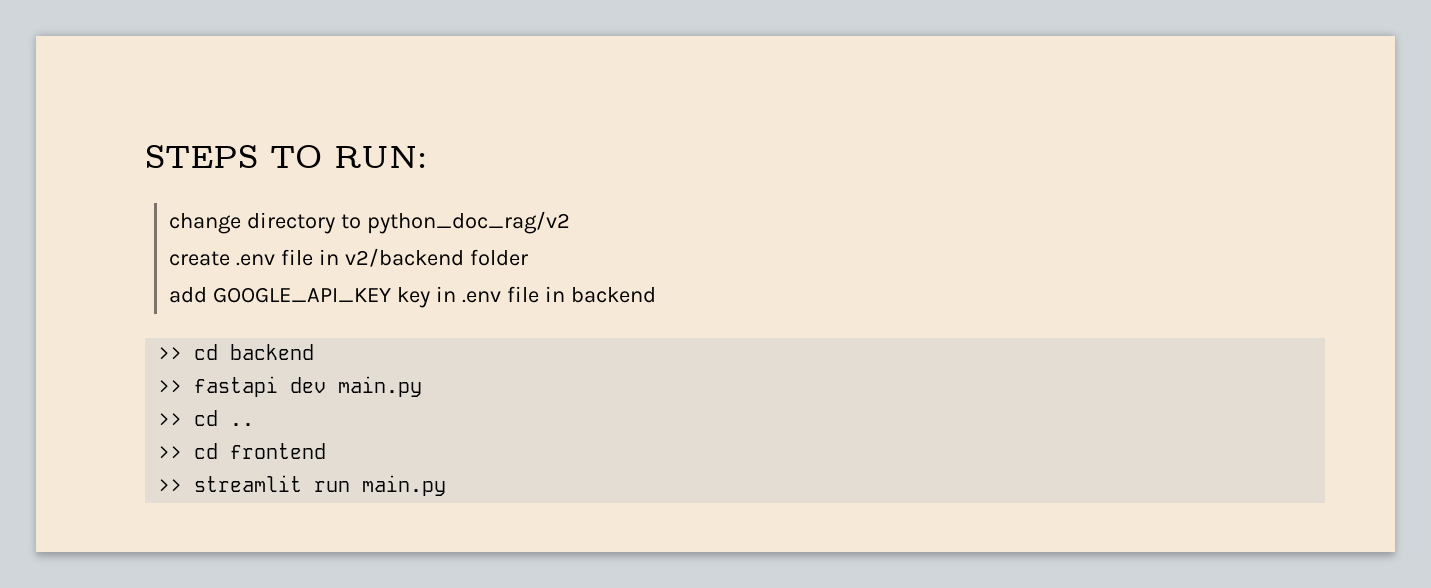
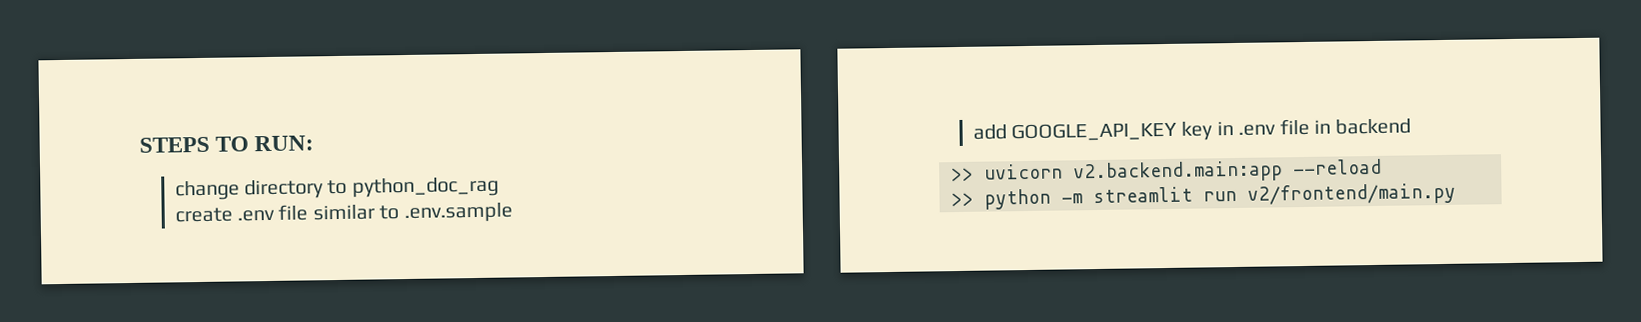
[367,211,571,234] python_doc_rag/v2 -> [351,176,499,198] python_doc_rag
[319,248,528,267] in v2/backend folder -> [312,202,513,224] similar to .env.sample
[194,344,315,360] [158,376,423,397] [158,410,255,426] [158,443,327,459] [158,479,183,492] cd backend // >> fastapi dev main.py // >> cd .. // >> cd frontend // >> -> [984,158,1382,184] [951,188,1083,210] uvicorn v2.backend.main:app --reload // >> python -m
[362,475,447,496] main.py -> [1247,182,1456,206] v2/frontend/main.py

